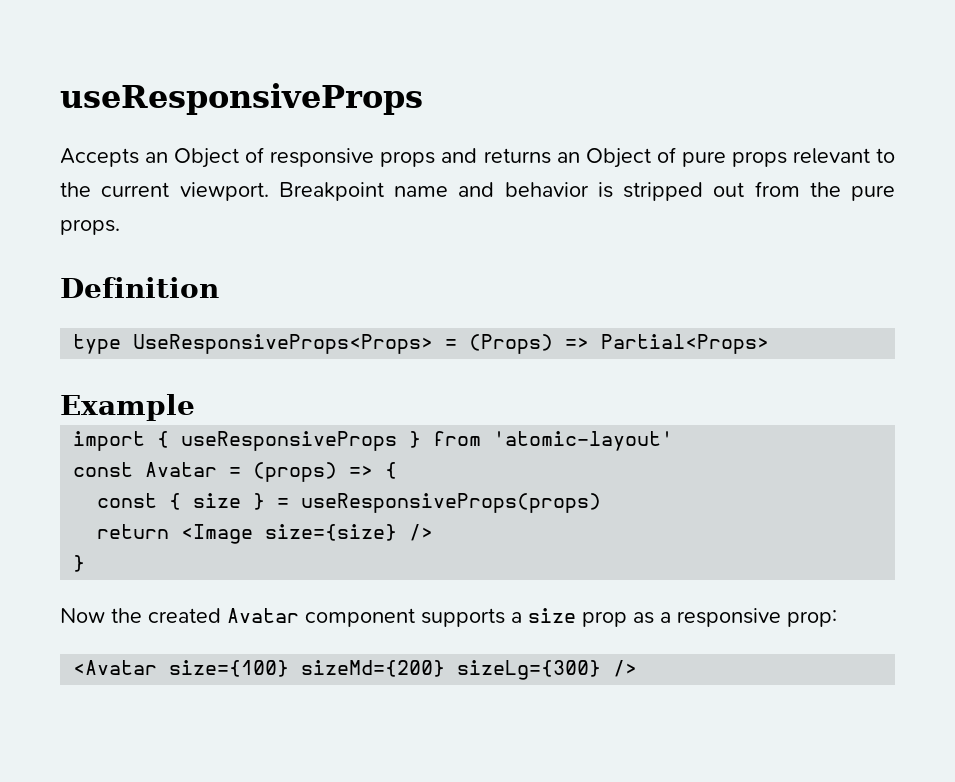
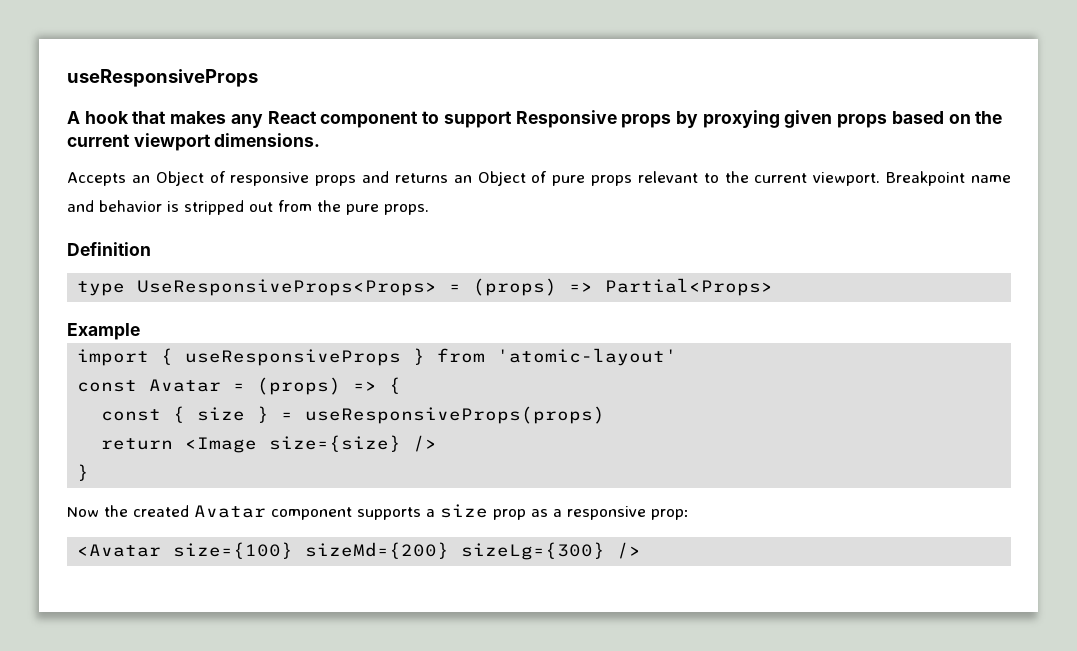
[60,83,423,115] useResponsiveProps -> [67,69,258,87] [67,110,1003,128] [67,133,321,151] useResponsiveProps // A hook that makes any React component to support Responsive props by proxying given props based on the current viewport dimensions.
[469,334,554,354] (Props) -> [473,278,558,296] (props)

